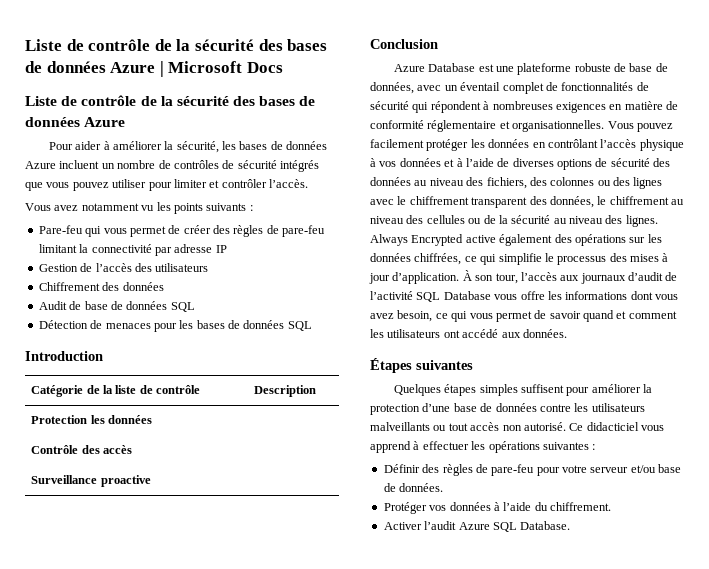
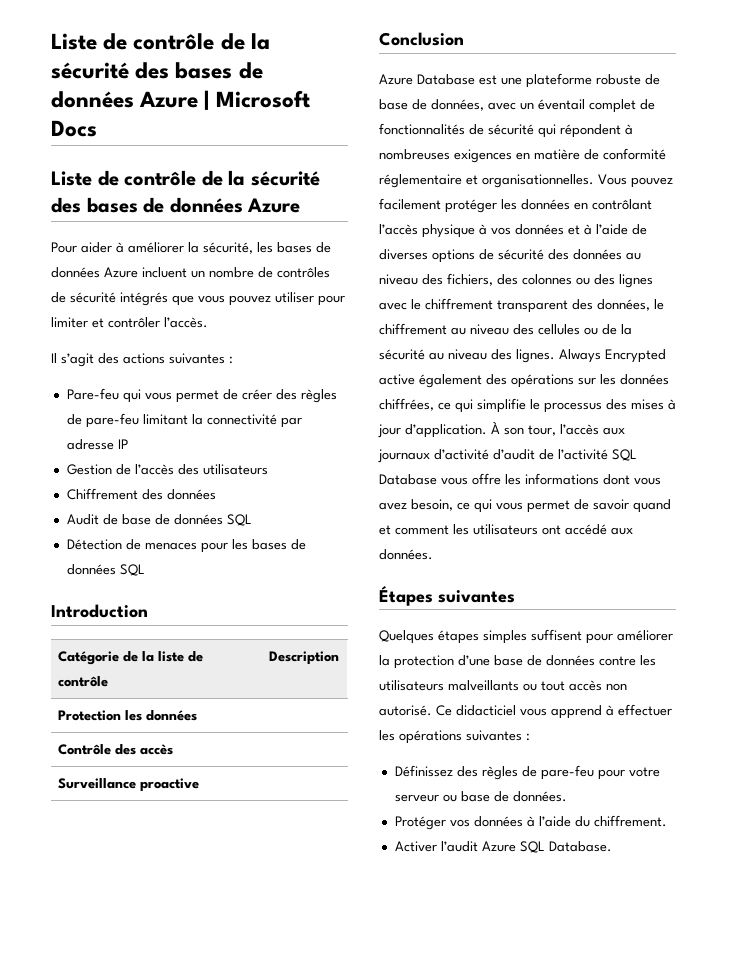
[25,202,247,214] Vous avez notamment vu les points suivants -> [51,353,225,367] Il s’agit des actions suivantes
(626, 278) none -> [434,449,489,460] d’activité
[383,464,420,473] Définir -> [394,765,453,777] Définissez
[630,465,656,473] et/ou -> [442,794,457,802] ou

